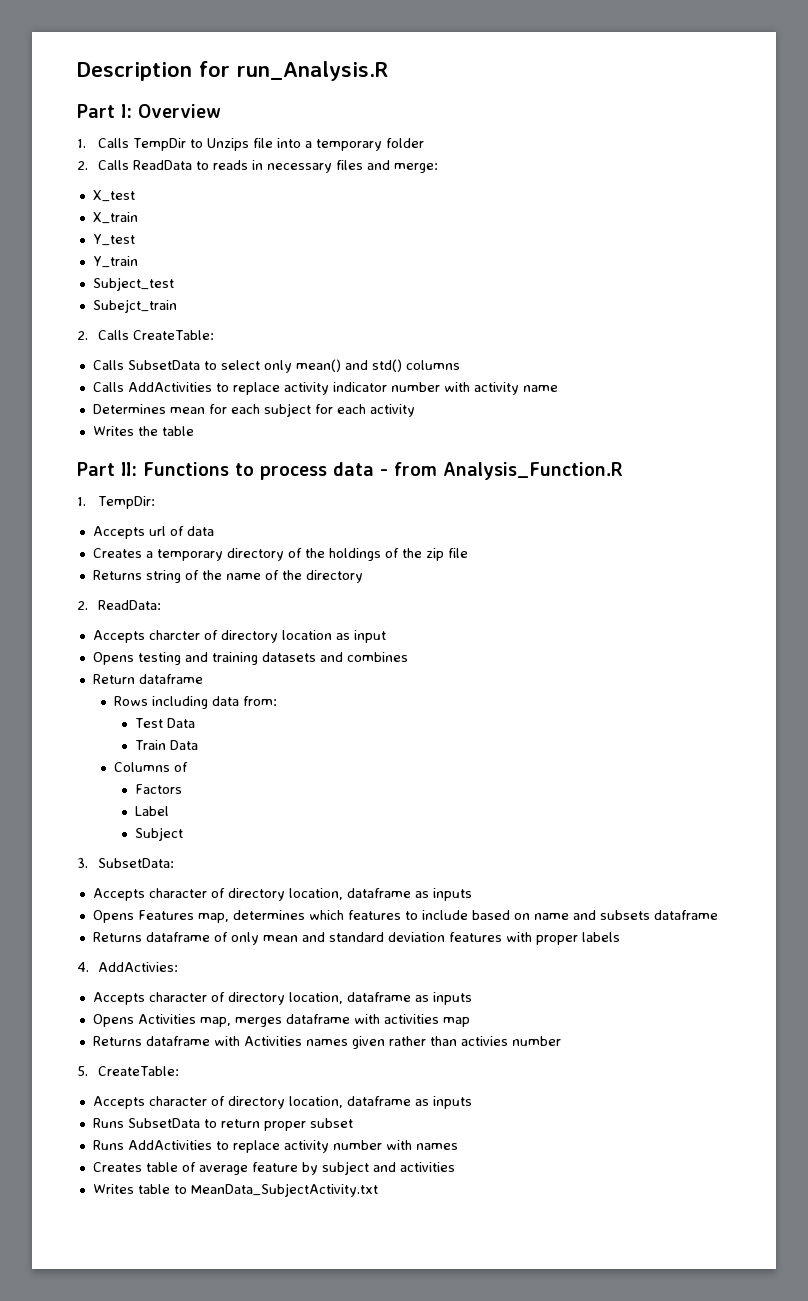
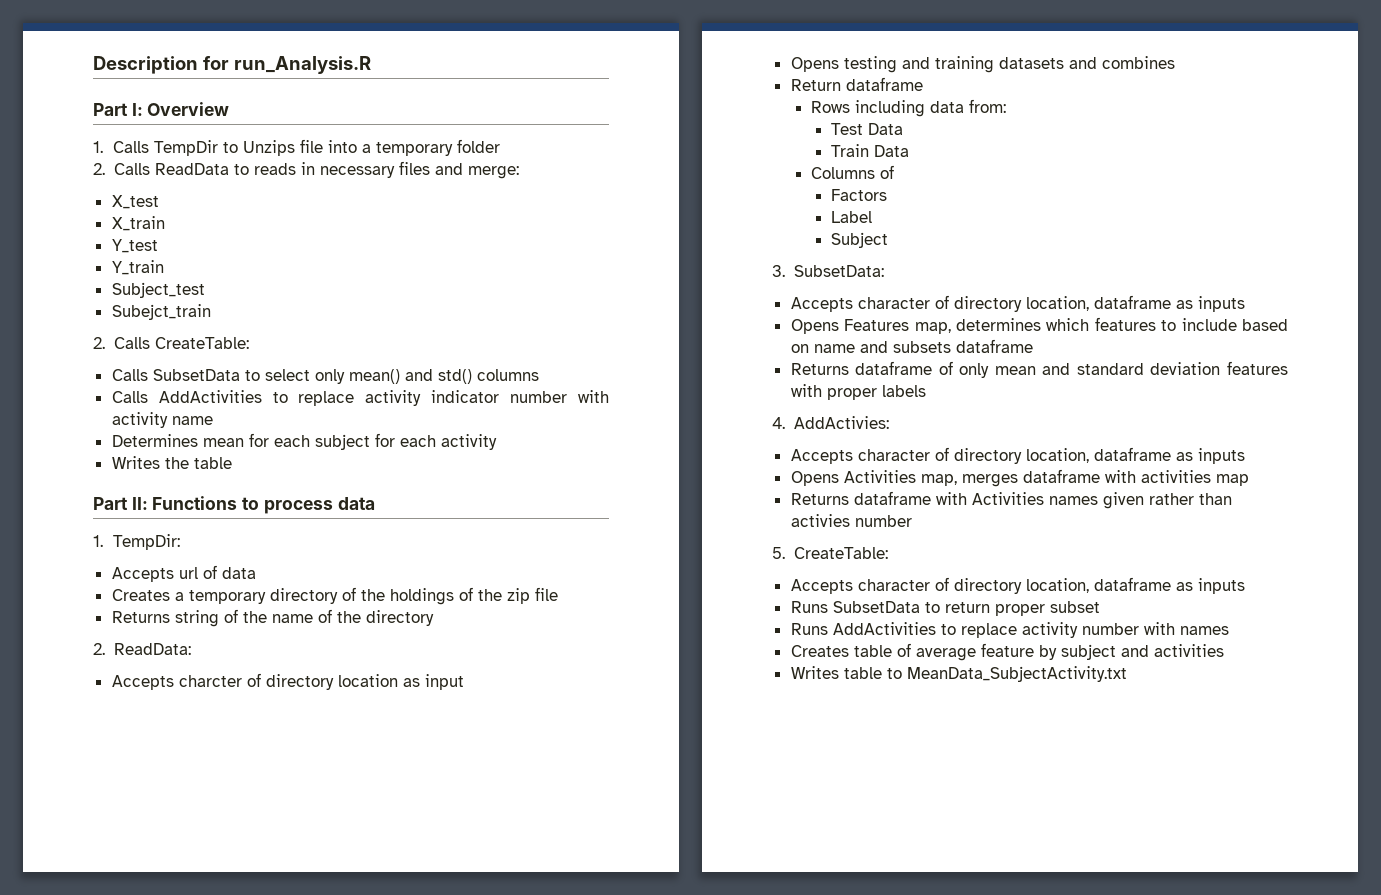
[380,462,623,480] - from Analysis_Function.R -> (375, 503) none

